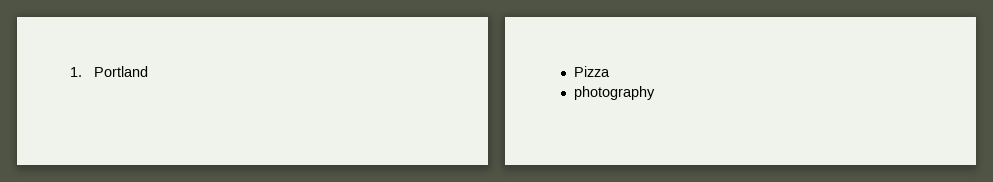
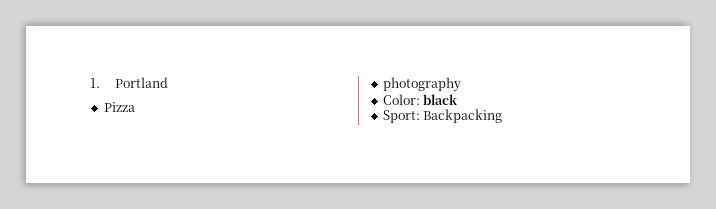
(655, 93) none -> [382,94,459,105] [382,109,503,123] // Color: black // Sport: Backpacking

